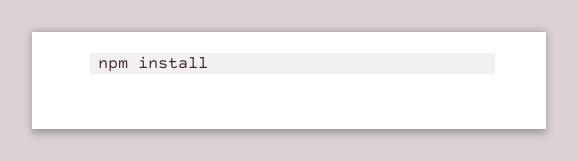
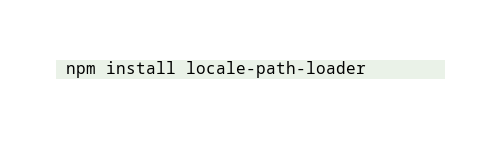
(209, 62) none -> [186,61,367,78] locale-path-loader

